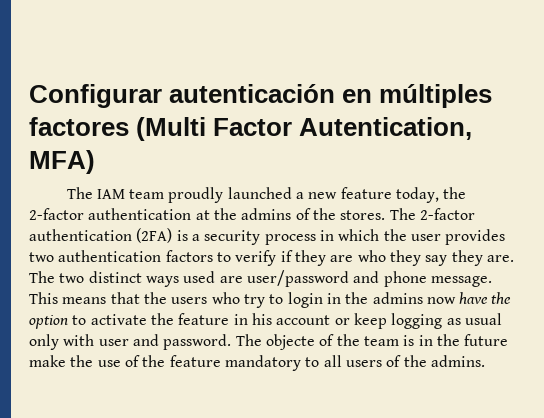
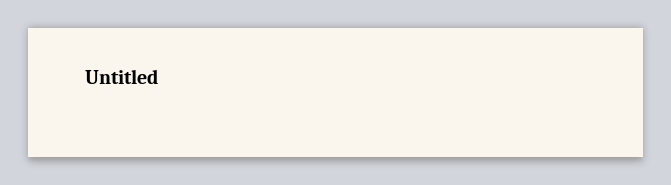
[29,84,493,108] [29,117,473,141] [29,150,95,174] [66,187,467,203] [29,208,475,220] [29,228,506,245] [29,250,514,266] [29,270,492,287] [29,292,512,308] [29,313,502,329] [29,334,509,350] [29,355,485,371] Configurar autenticación en múltiples factores (Multi Factor Autentication, MFA) // The IAM team proudly launched a new feature today, the 2-factor authentication at the admins of the stores. The 2-factor authentication (2FA) is a security process in which the user provides two authentication factors to verify if they are who they say they are. The two distinct ways used are user/password and phone message. This means that the users who try to login in the admins now have the option to activate the feature in his account or keep logging as usual only with user and password. The objecte of the team is in the future make the use of the feature mandatory to all users of the admins. -> [85,69,158,84] Untitled

